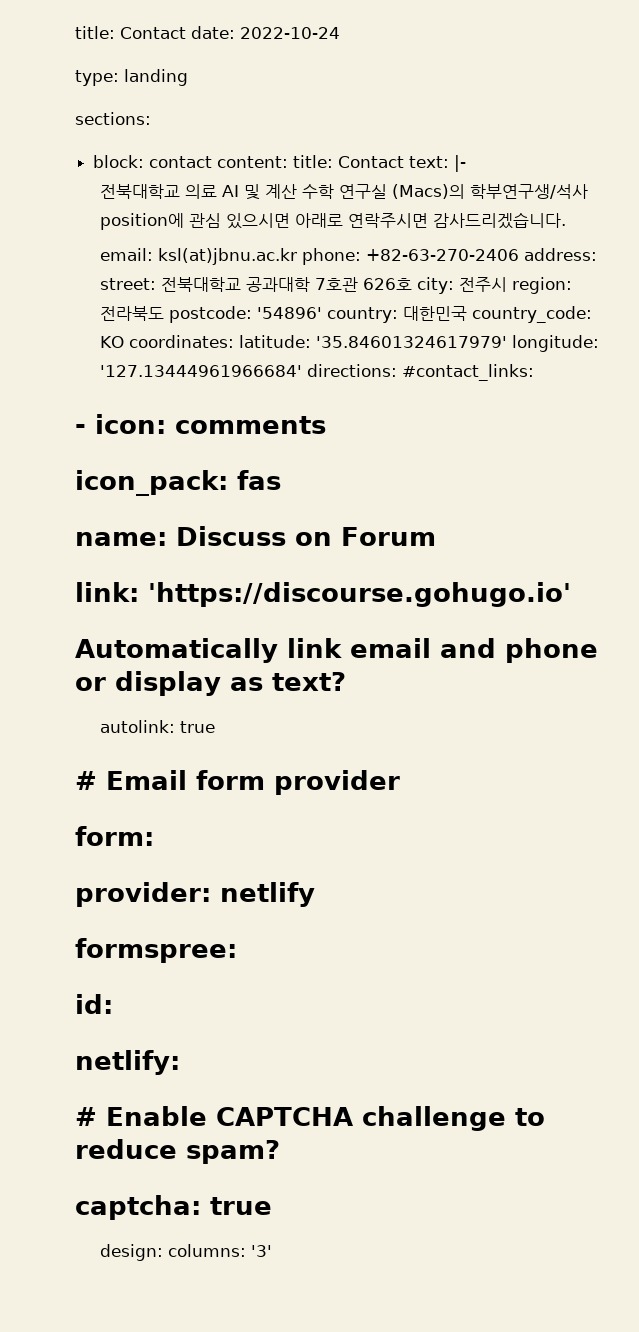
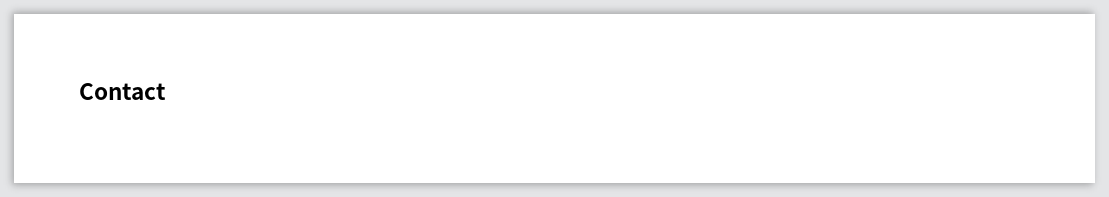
[75,26,340,39] [75,69,188,86] [75,112,151,125] [93,155,467,172] [100,184,589,200] [100,212,567,230] [100,248,598,265] [100,277,573,294] [100,306,593,323] [100,335,600,352] [100,364,535,381] [75,414,326,434] [75,470,281,496] [75,526,436,546] [75,582,571,607] [75,638,598,663] [75,671,346,696] [100,720,216,733] [75,770,400,795] [75,826,154,846] [75,882,315,907] [75,938,237,963] [75,994,113,1014] [75,1050,180,1075] [75,1106,545,1131] [75,1139,280,1164] [75,1195,272,1220] [100,1244,273,1261] title: Contact date: 2022-10-24 // type: landing // sections: // block: contact content: title: Contact text: |- // 전북대학교 의료 AI 및 계산 수학 연구실 (Macs)의 학부연구생/석사 position에 관심 있으시면 아래로 연락주시면 감사드리겠습니다. // email: ksl(at)jbnu.ac.kr phone: +82-63-270-2406 address: street: 전북대학교 공과대학 7호관 626호 city: 전주시 region: 전라북도 postcode: '54896' country: 대한민국 country_code: KO coordinates: latitude: '35.84601324617979' longitude: '127.13444961966684' directions: #contact_links: // - icon: comments // icon_pack: fas // name: Discuss on Forum // link: 'https://discourse.gohugo.io' // Automatically link email and phone or display as text? // autolink: true // # Email form provider // form: // provider: netlify // formspree: // id: // netlify: // # Enable CAPTCHA challenge to reduce spam? // captcha: true // design: columns: '3' -> [79,83,166,100] Contact

